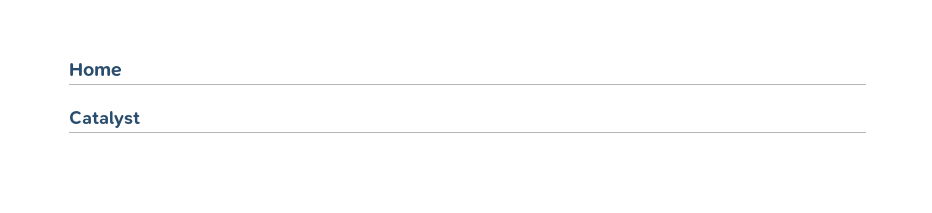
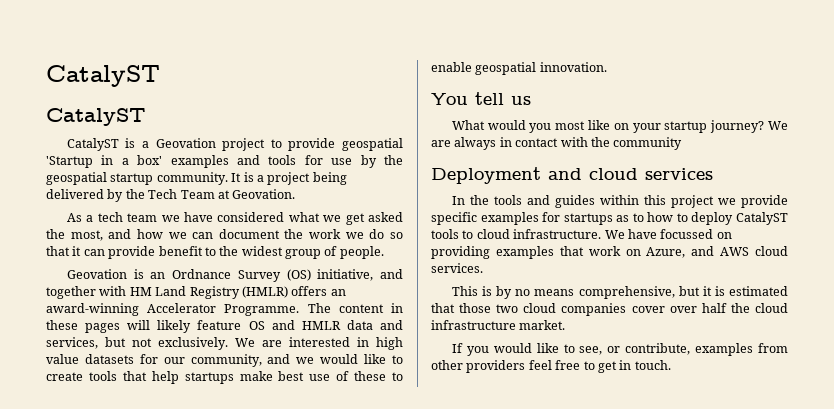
[69,63,122,77] [69,110,140,128] Home // Catalyst -> [46,65,160,87] [46,108,146,126] [66,138,403,151] [46,155,403,168] [46,172,347,185] [46,189,296,202] [66,212,403,225] [46,229,403,241] [46,246,384,259] [66,269,403,282] [46,286,346,299] [46,303,403,316] [46,320,403,333] [46,337,403,350] [46,354,404,367] [46,371,403,384] [431,62,607,75] [431,92,531,105] [451,120,788,133] [431,137,683,150] [431,167,713,184] [451,195,788,208] [431,212,788,225] [431,229,732,239] [431,246,788,259] [431,263,483,273] [451,286,788,299] [431,303,788,316] [431,320,566,330] [451,343,788,356] [431,360,671,373] CatalyST // CatalyST // CatalyST is a Geovation project to provide geospatial 'Startup in a box' examples and tools for use by the geospatial startup community. It is a project being delivered by the Tech Team at Geovation. // As a tech team we have considered what we get asked the most, and how we can document the work we do so that it can provide benefit to the widest group of people. // Geovation is an Ordnance Survey (OS) initiative, and together with HM Land Registry (HMLR) offers an award-winning Accelerator Programme. The content in these pages will likely feature OS and HMLR data and services, but not exclusively. We are interested in high value datasets for our community, and we would like to create tools that help startups make best use of these to enable geospatial innovation. // You tell us // What would you most like on your startup journey? We are always in contact with the community // Deployment and cloud services // In the tools and guides within this project we provide specific examples for startups as to how to deploy CatalyST tools to cloud infrastructure. We have focussed on providing examples that work on Azure, and AWS cloud services. // This is by no means comprehensive, but it is estimated that those two cloud companies cover over half the cloud infrastructure market. // If you would like to see, or contribute, examples from other providers feel free to get in touch.

